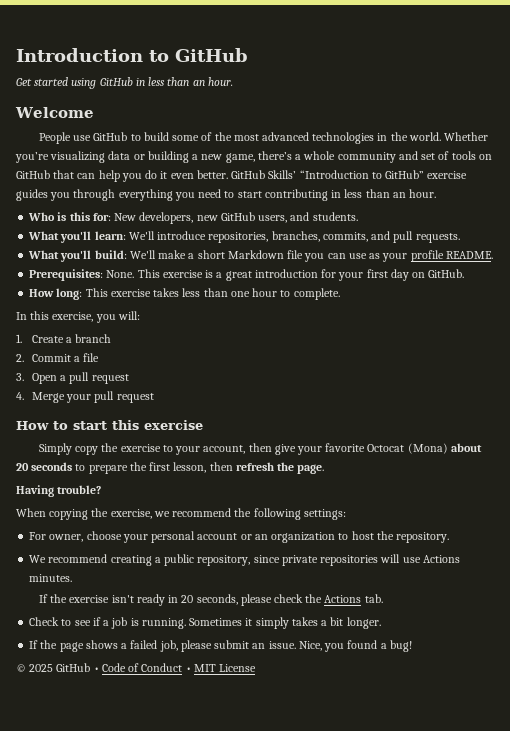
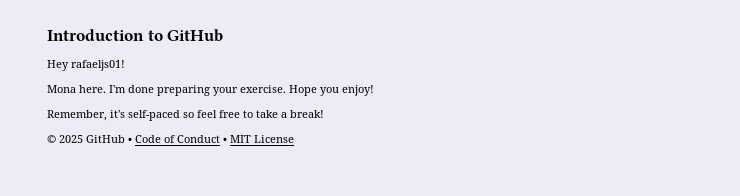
[16,77,233,89] [15,107,94,118] [38,132,489,144] [15,151,492,163] [16,170,468,182] [16,189,437,201] [28,212,358,224] [28,231,460,243] [28,250,493,262] [29,269,465,281] [29,288,340,300] [16,311,140,323] [16,334,112,343] [16,353,100,362] [16,372,129,384] [16,391,154,403] [16,420,203,430] [38,443,482,455] [16,462,325,474] [16,485,102,497] [16,508,346,520] [29,531,450,543] [29,554,460,566] [29,574,73,582] [38,594,383,606] [29,617,381,629] [29,640,412,652] Get started using GitHub in less than an hour. // Welcome // People use GitHub to build some of the most advanced technologies in the world. Whether you’re visualizing data or building a new game, there’s a whole community and set of tools on GitHub that can help you do it even better. GitHub Skills’ “Introduction to GitHub” exercise guides you through everything you need to start contributing in less than an hour. // Who is this for: New developers, new GitHub users, and students. // What you'll learn: We'll introduce repositories, branches, commits, and pull requests. // What you'll build: We'll make a short Markdown file you can use as your profile README. // Prerequisites: None. This exercise is a great introduction for your first day on GitHub. // How long: This exercise takes less than one hour to complete. // In this exercise, you will: // 1. Create a branch // 2. Commit a file // 3. Open a pull request // 4. Merge your pull request // How to start this exercise // Simply copy the exercise to your account, then give your favorite Octocat (Mona) about 20 seconds to prepare the first lesson, then refresh the page. // Having trouble? // When copying the exercise, we recommend the following settings: // For owner, choose your personal account or an organization to host the repository. // We recommend creating a public repository, since private repositories will use Actions minutes. // If the exercise isn't ready in 20 seconds, please check the Actions tab. // Check to see if a job is running. Sometimes it simply takes a bit longer. // If the page shows a failed job, please submit an issue. Nice, you found a bug! -> [47,60,125,71] [47,85,374,96] [47,110,324,121] Hey rafaeljs01! // Mona here. I'm done preparing your exercise. Hope you enjoy! // Remember, it's self-paced so feel free to take a break!

